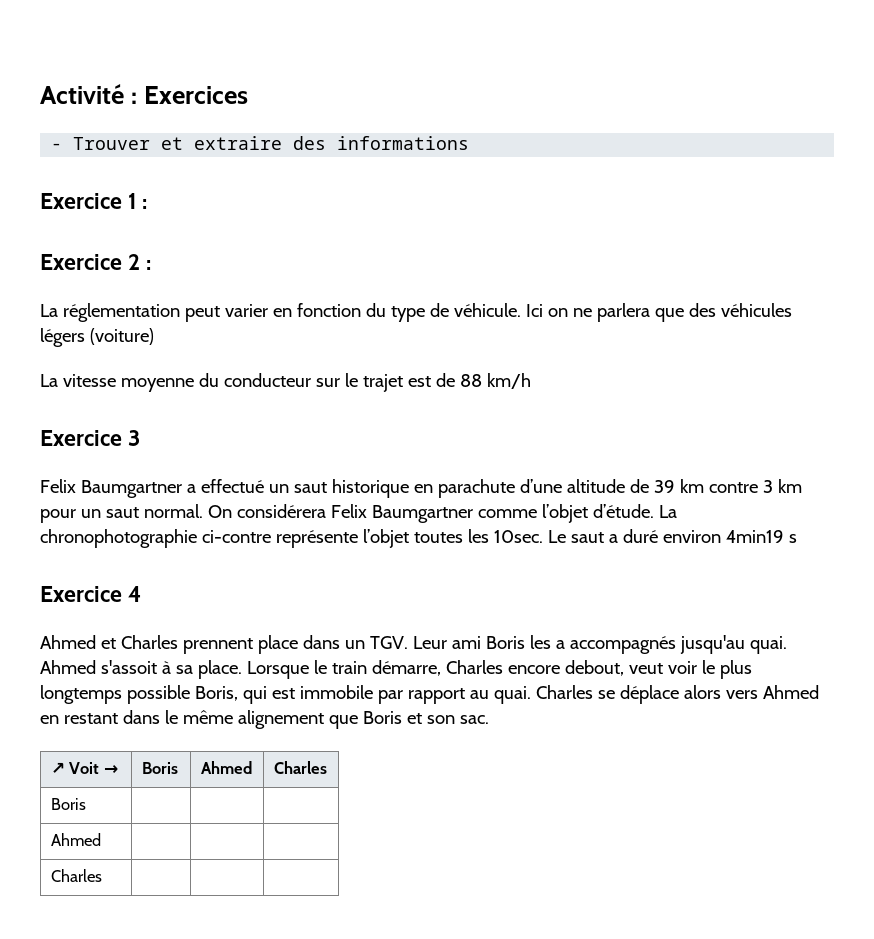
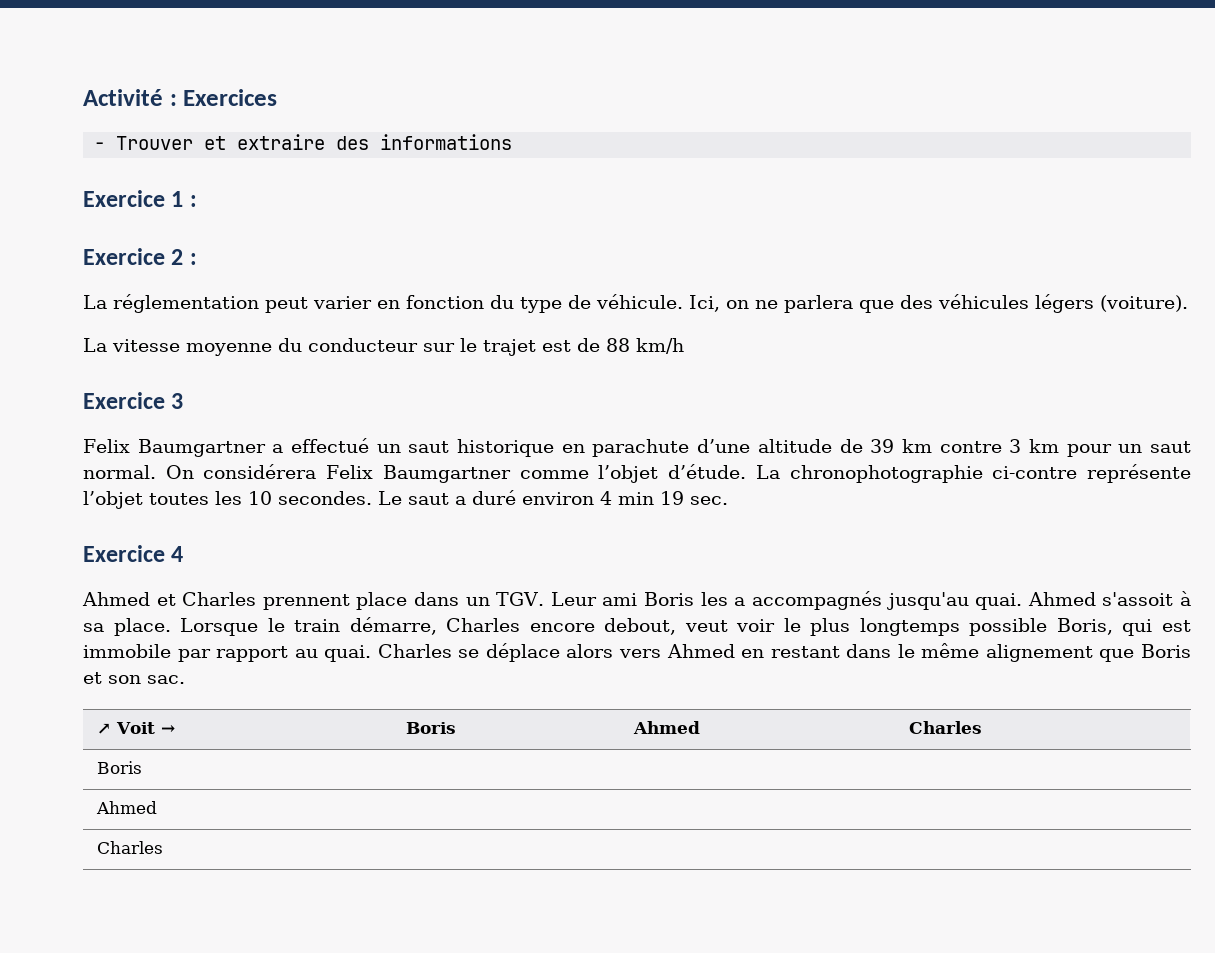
[525,304,543,317] Ici -> [689,295,720,312] Ici,
[89,328,154,345] (voiture) -> [1100,295,1188,312] (voiture).
[493,530,543,543] 10sec. -> [248,491,372,505] 10 secondes.
[725,530,797,543] 4min19 s -> [600,491,728,505] 4 min 19 sec.

